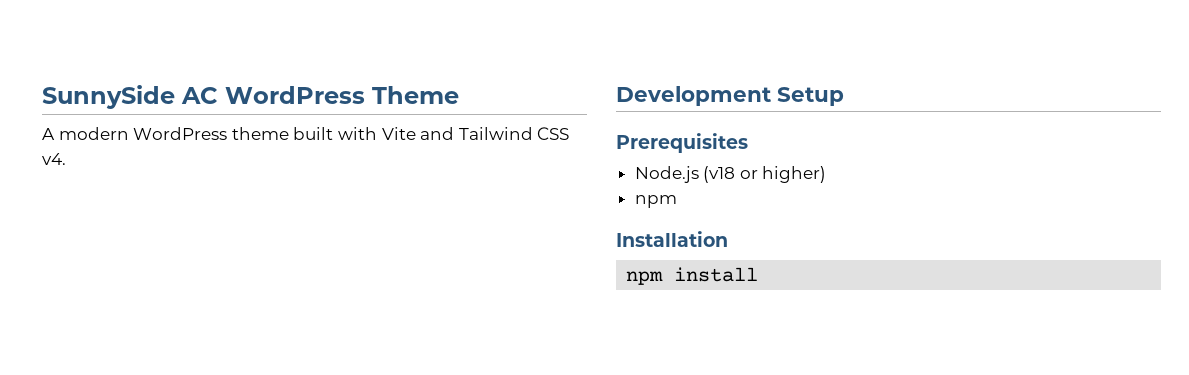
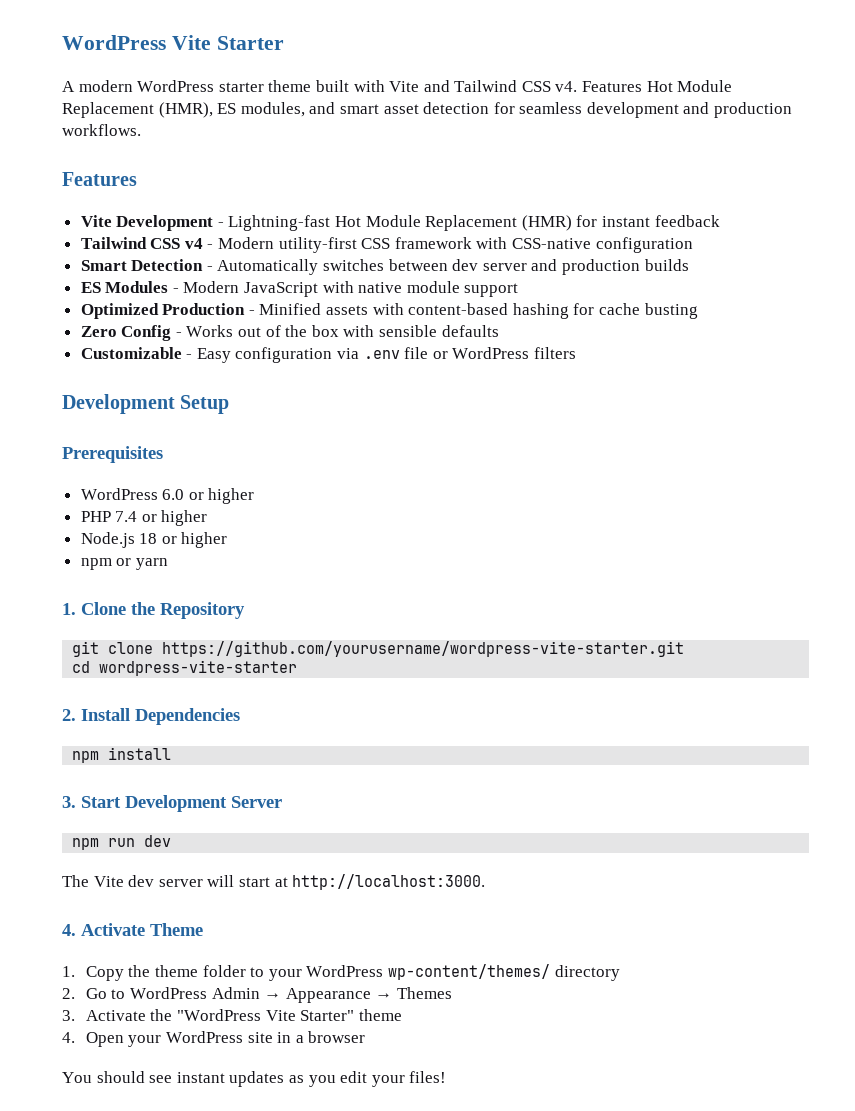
[42,85,459,109] SunnySide AC WordPress Theme -> [62,35,284,50] WordPress Vite Starter
(228, 133) none -> [218,82,264,92] starter
[616,86,844,106] [616,133,748,153] [634,166,827,183] [634,195,677,208] [616,231,728,247] [626,267,759,285] // Development Setup // Prerequisites // Node.js (v18 or higher) // npm // Installation // npm install -> [582,80,733,92] [62,102,793,118] [62,124,141,136] [62,172,137,186] [80,215,720,231] [80,237,693,253] [80,259,689,275] [80,281,519,297] [80,303,698,319] [80,325,499,341] [80,347,577,363] [62,394,230,414] [62,446,163,463] [80,488,255,504] [80,510,208,526] [80,532,228,548] [80,558,168,570] [62,602,245,619] [72,641,685,657] [72,660,298,676] [62,708,240,725] [72,747,172,763] [62,795,282,812] [72,835,172,850] [62,874,486,890] [62,923,203,936] [62,964,620,981] [62,987,453,1003] [62,1009,402,1021] [62,1031,366,1047] [62,1071,447,1087] Features Hot Module Replacement (HMR), ES modules, and smart asset detection for seamless development and production workflows. // Features // Vite Development - Lightning-fast Hot Module Replacement (HMR) for instant feedback // Tailwind CSS v4 - Modern utility-first CSS framework with CSS-native configuration // Smart Detection - Automatically switches between dev server and production builds // ES Modules - Modern JavaScript with native module support // Optimized Production - Minified assets with content-based hashing for cache busting // Zero Config - Works out of the box with sensible defaults // Customizable - Easy configuration via .env file or WordPress filters // Development Setup // Prerequisites // WordPress 6.0 or higher // PHP 7.4 or higher // Node.js 18 or higher // npm or yarn // 1. Clone the Repository // git clone https://github.com/yourusername/wordpress-vite-starter.git // cd wordpress-vite-starter // 2. Install Dependencies // npm install // 3. Start Development Server // npm run dev // The Vite dev server will start at http://localhost:3000. // 4. Activate Theme // 1. Copy the theme folder to your WordPress wp-content/themes/ directory // 2. Go to WordPress Admin → Appearance → Themes // 3. Activate the "WordPress Vite Starter" theme // 4. Open your WordPress site in a browser // You should see instant updates as you edit your files!

